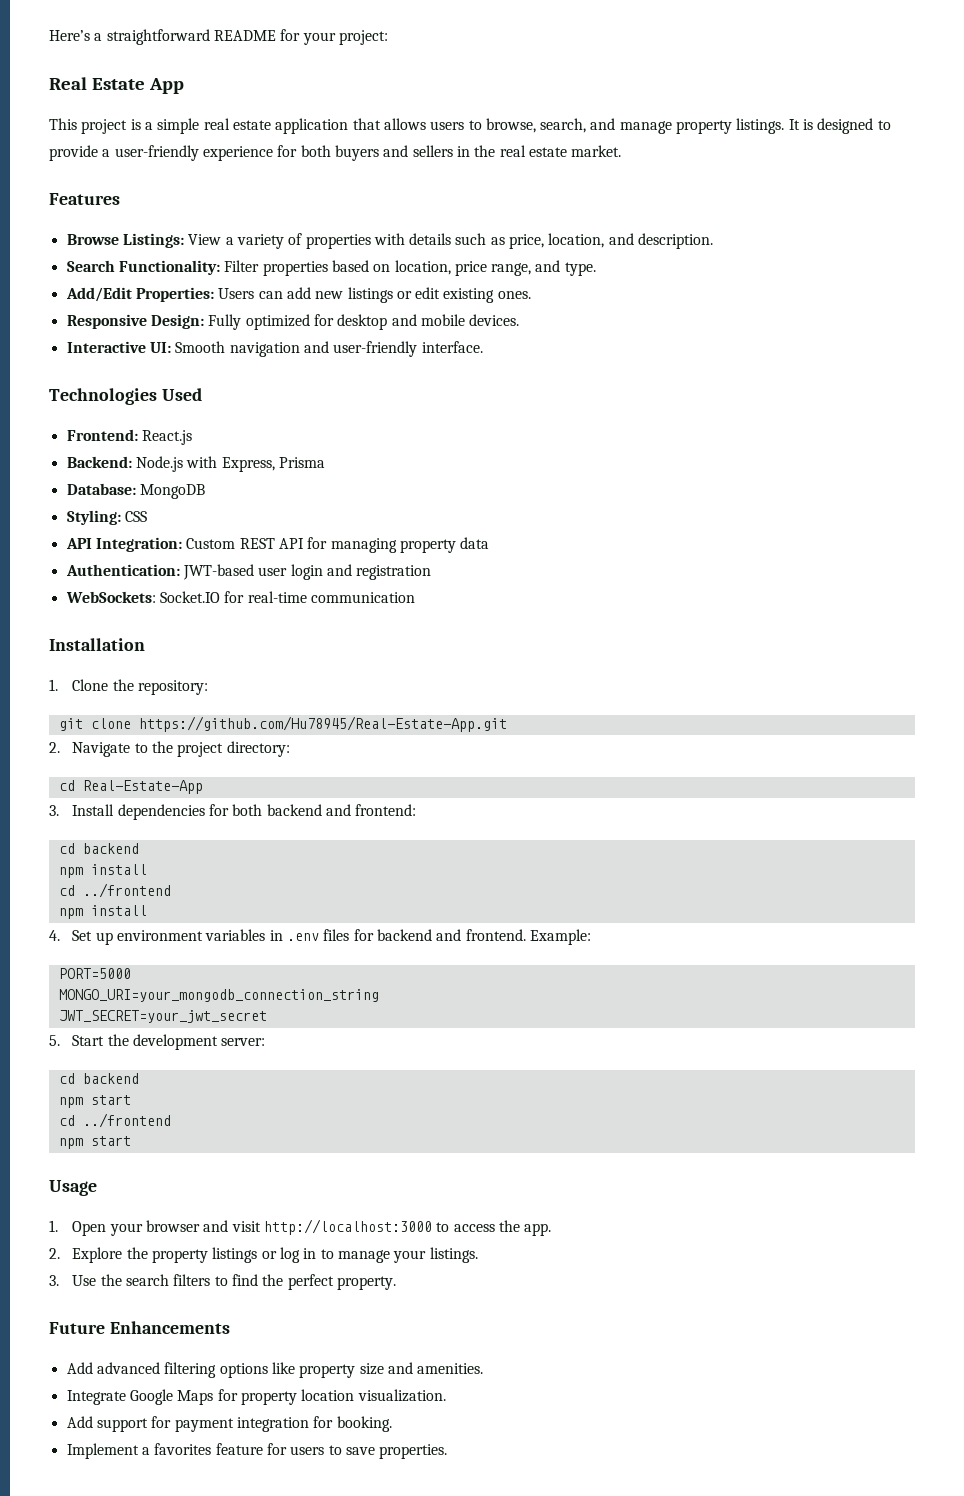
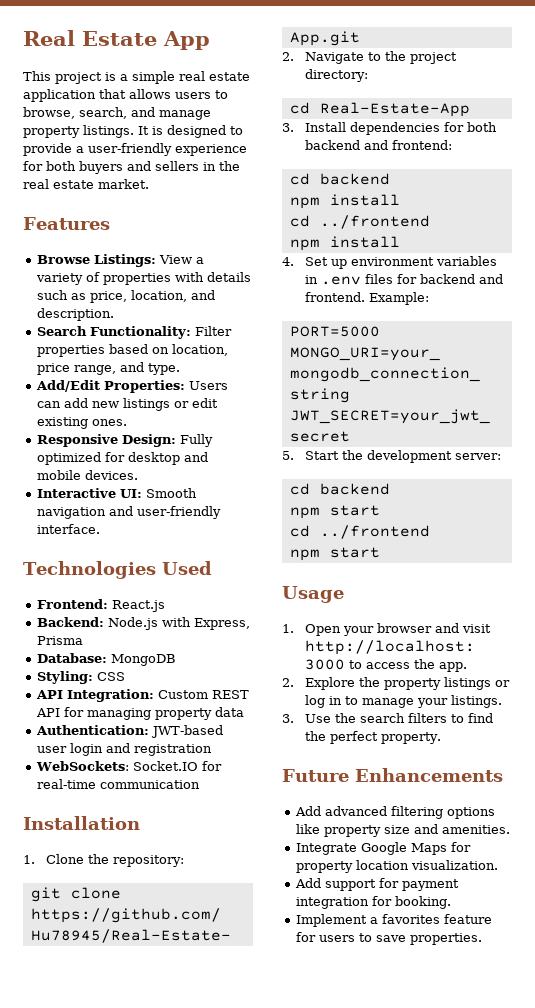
[49,29,388,45] Here’s a straightforward README for your project: // -> (23, 38) none

